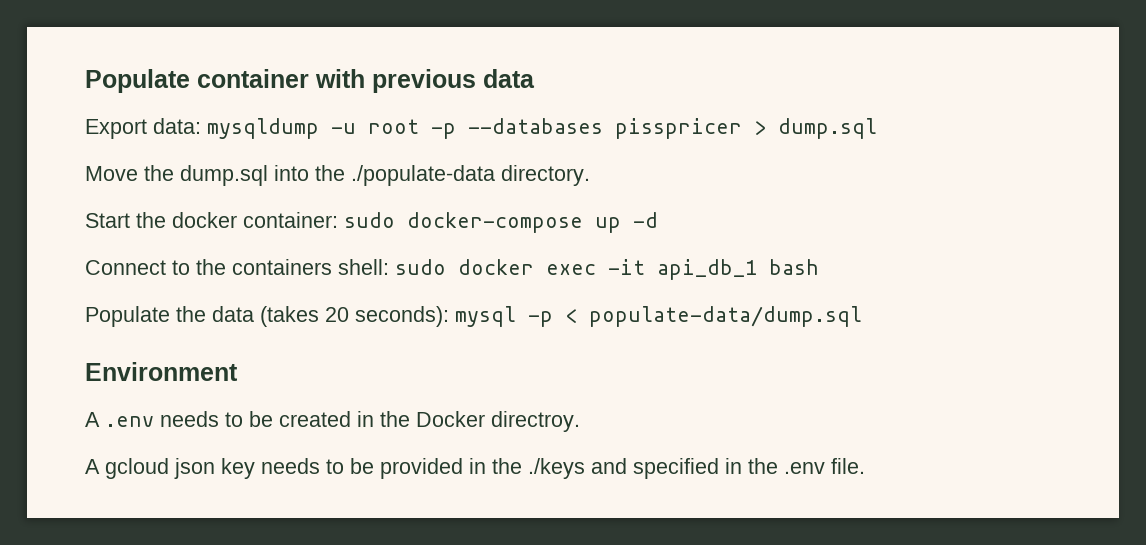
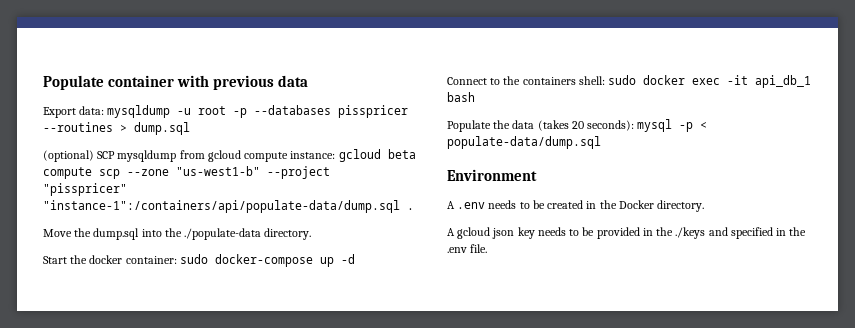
(742, 128) none -> [43,122,113,132] --routines
(877, 128) none -> [43,149,416,162] [43,166,330,179] [43,183,127,196] [43,200,414,213] // (optional) SCP mysqldump from gcloud compute instance: gcloud beta compute scp --zone "us-west1-b" --project "pisspricer" "instance-1":/containers/api/populate-data/dump.sql .
[491,411,580,432] directroy. -> [657,200,705,212] directory.

